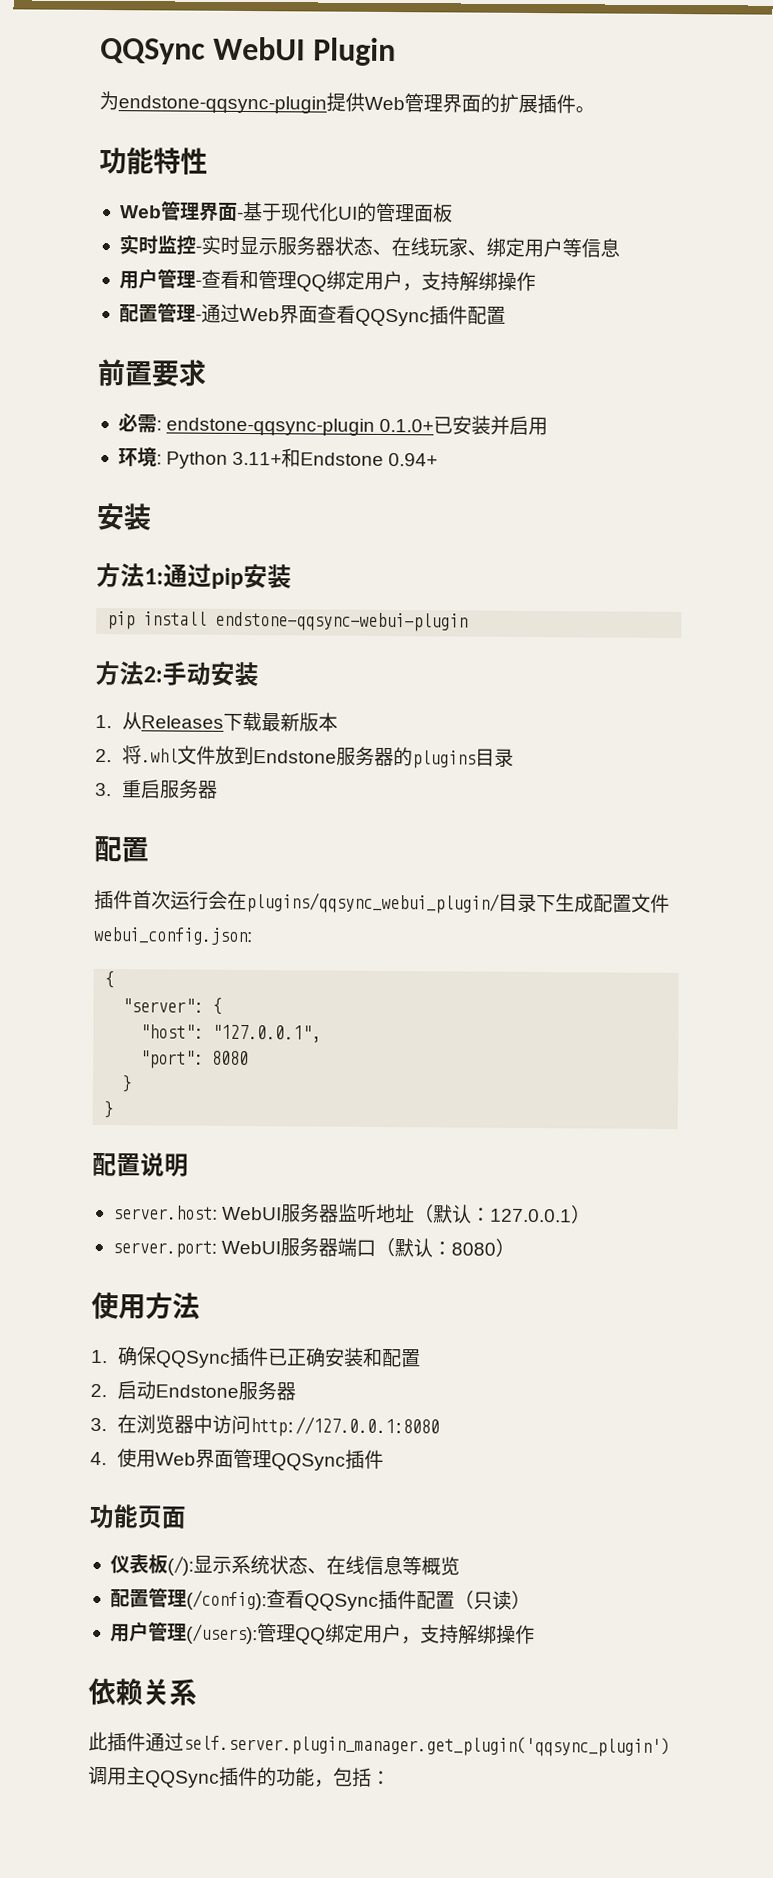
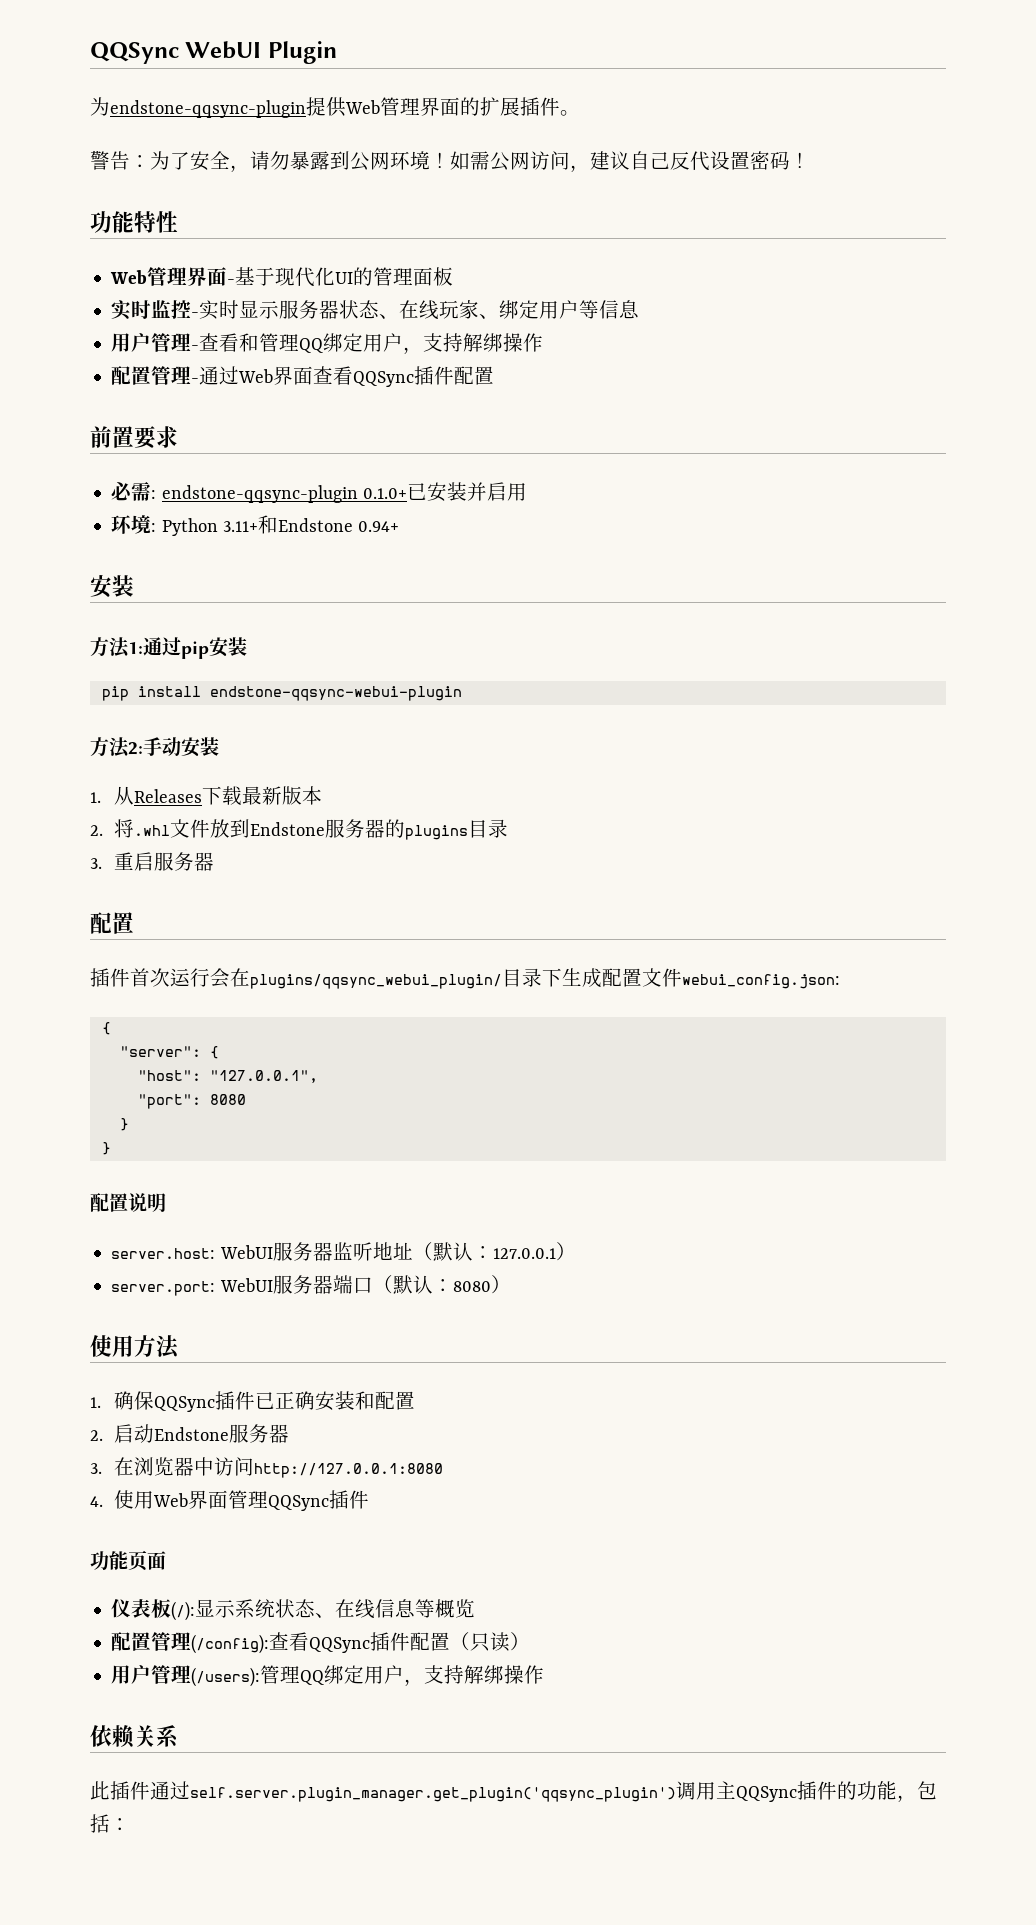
(595, 109) none -> [90,150,810,172] // 警告：为了安全，请勿暴露到公网环境！如需公网访问，建议自己反代设置密码！

